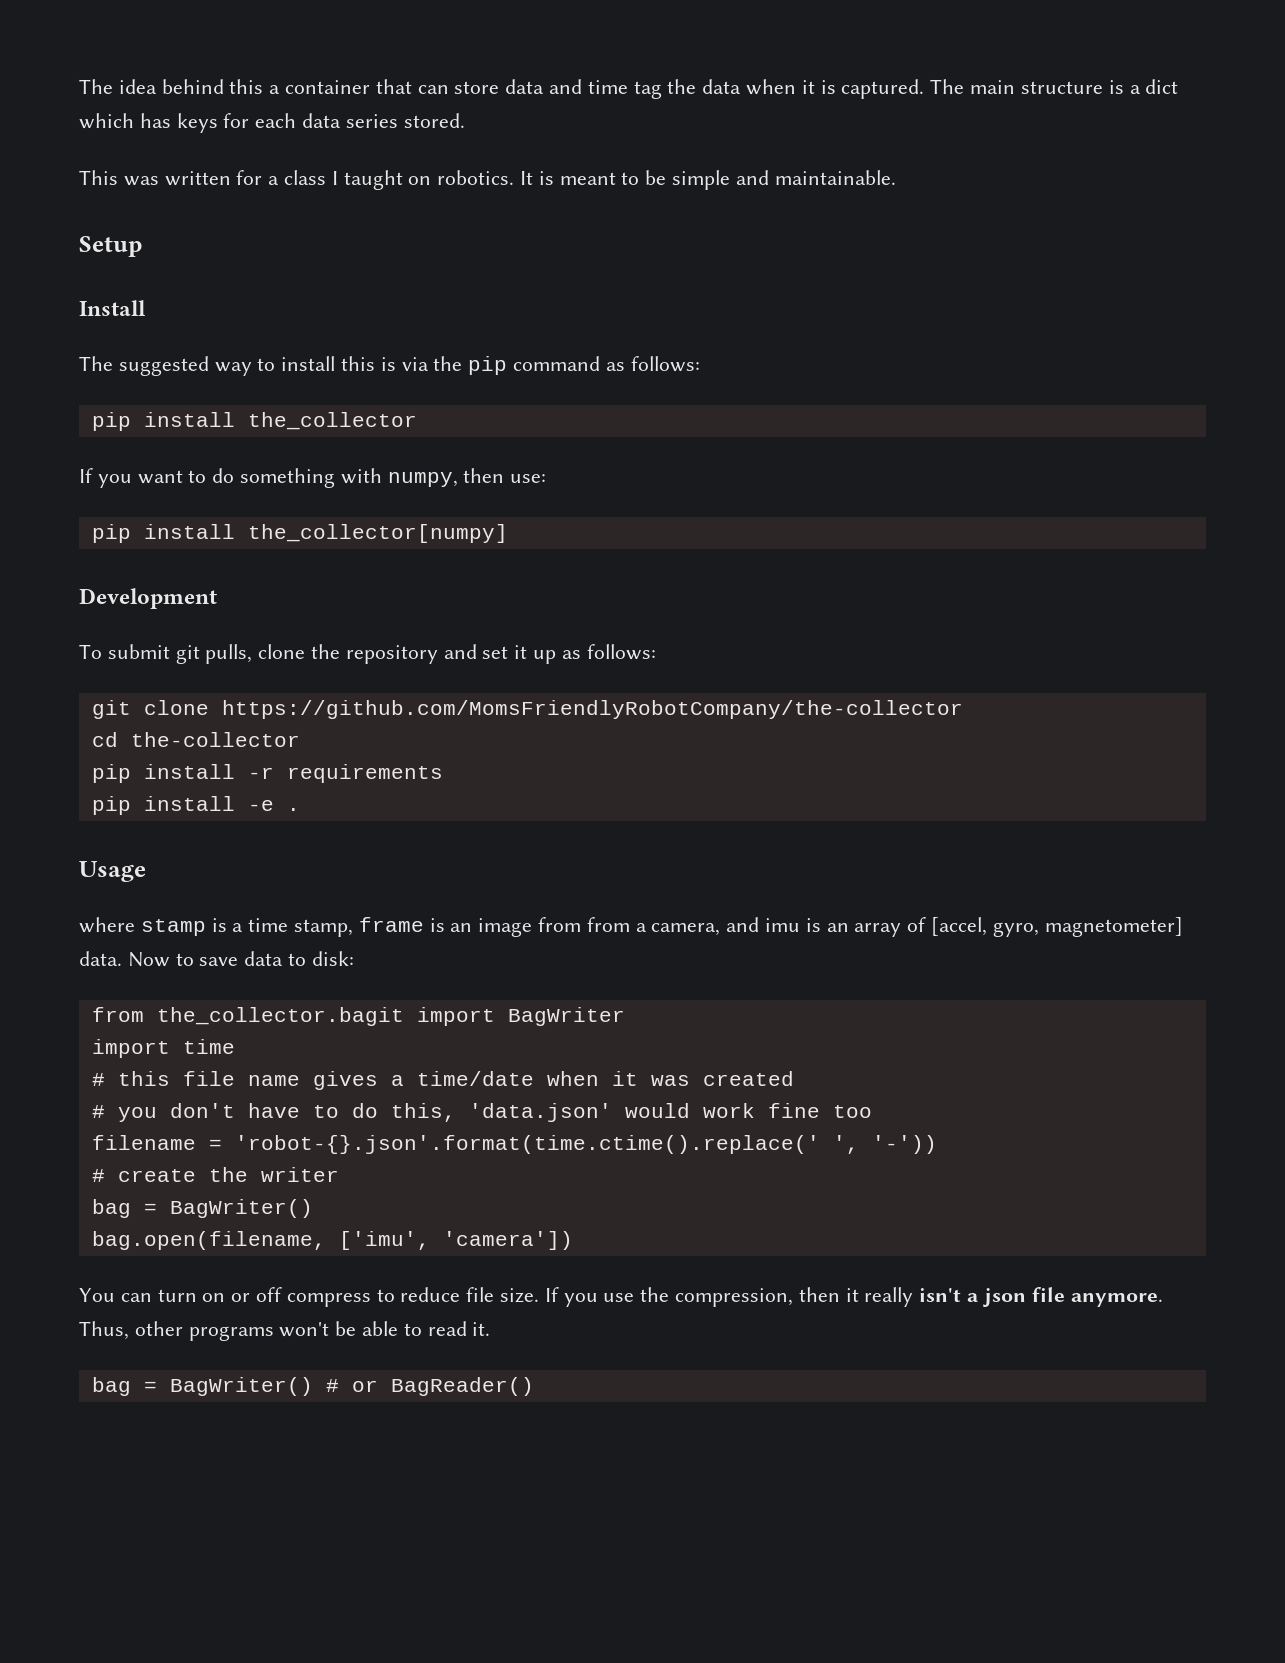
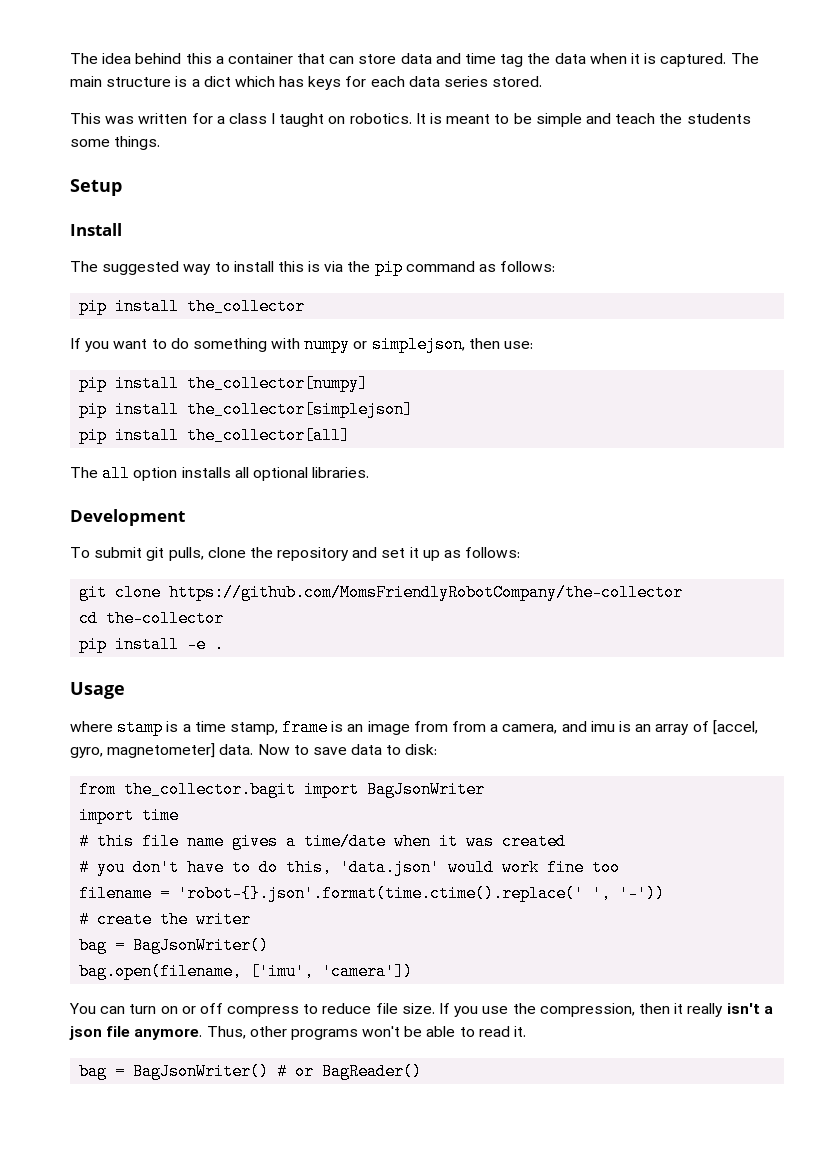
[774,170,896,185] maintainable. -> [615,113,751,124] [70,136,161,150] teach the students some things.
[387,472,458,487] numpy, -> [304,336,465,353] numpy or simplejson,
(508, 533) none -> [79,401,414,418] [79,427,351,444] [70,465,370,482] // pip install the_collector[simplejson] // pip install the_collector[all] // The all option installs all optional libraries.
[91,764,443,783] // pip install -r requirements -> (225, 618) none
[507,1007,625,1026] BagWriter -> [367,781,486,798] BagJsonWriter
[169,1199,313,1218] BagWriter() -> [133,937,270,954] BagJsonWriter()
[169,1377,313,1396] BagWriter() -> [133,1063,270,1080] BagJsonWriter()

